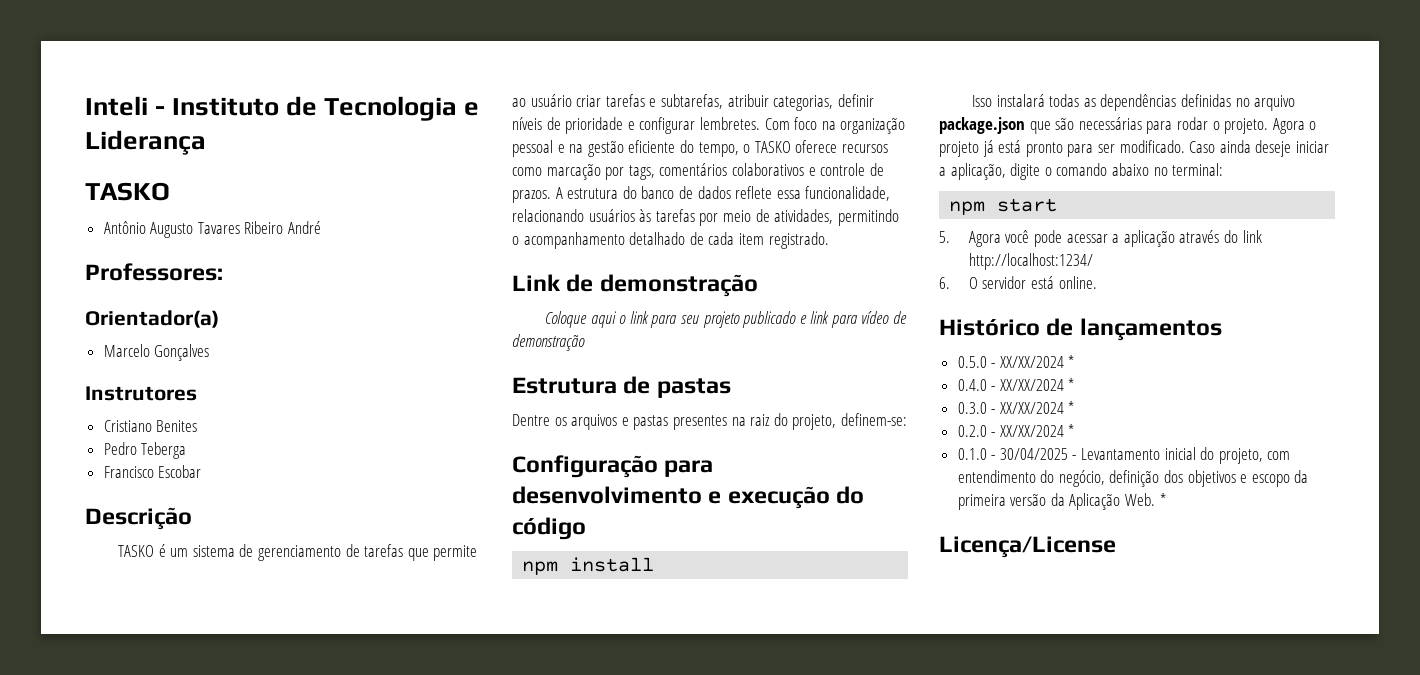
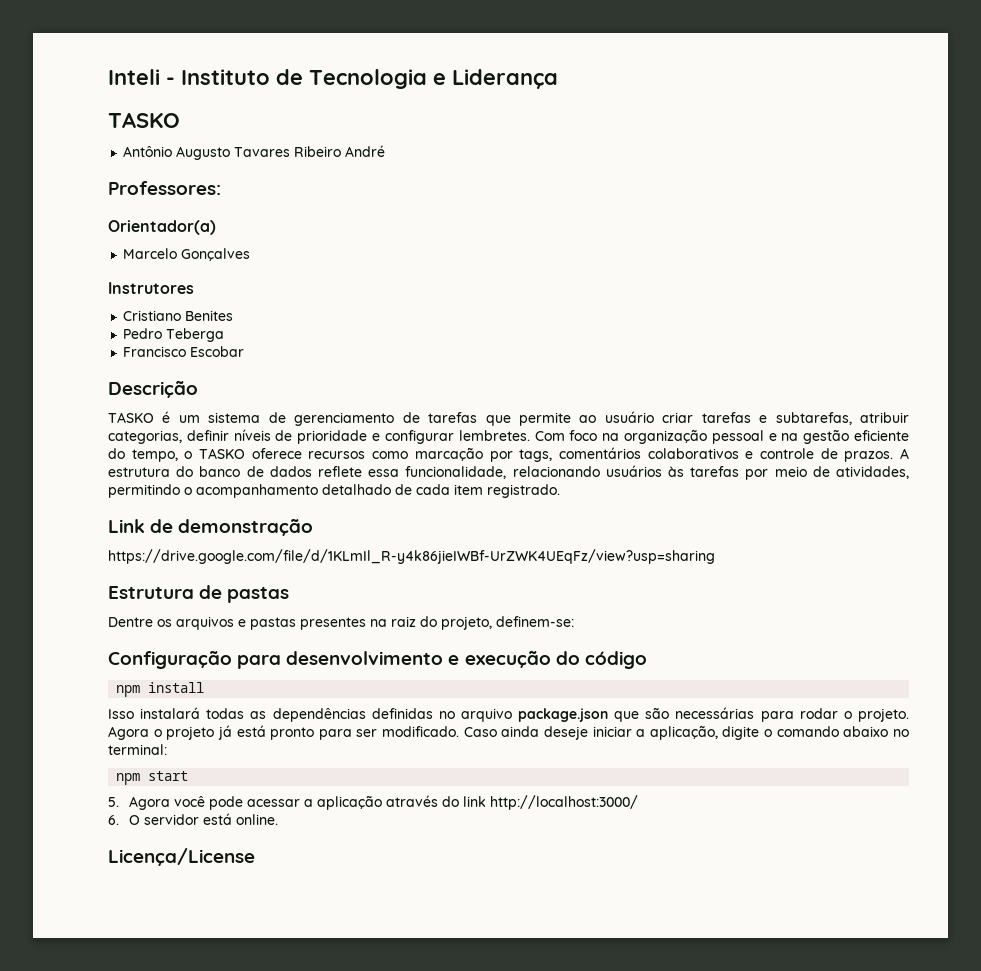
[545,311,908,328] [512,334,585,351] Coloque aqui o link para seu projeto publicado e link para vídeo de demonstração -> [108,549,715,564] https://drive.google.com/file/d/1KLmIl_R-y4k86jieIWBf-UrZWK4UEqFz/view?usp=sharing
[968,253,1093,270] http://localhost:1234/ -> [489,795,638,810] http://localhost:3000/
[939,318,1222,341] [957,355,1075,368] [957,378,1075,391] [957,401,1075,414] [957,424,1075,437] [957,447,1291,464] [957,470,1309,487] [957,493,1166,510] // Histórico de lançamentos // 0.5.0 - XX/XX/2024 * // 0.4.0 - XX/XX/2024 * // 0.3.0 - XX/XX/2024 * // 0.2.0 - XX/XX/2024 * // 0.1.0 - 30/04/2025 - Levantamento inicial do projeto, com entendimento do negócio, definição dos objetivos e escopo da primeira versão da Aplicação Web. * -> (278, 819) none

